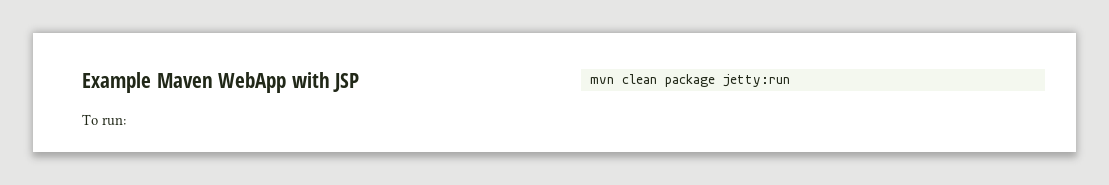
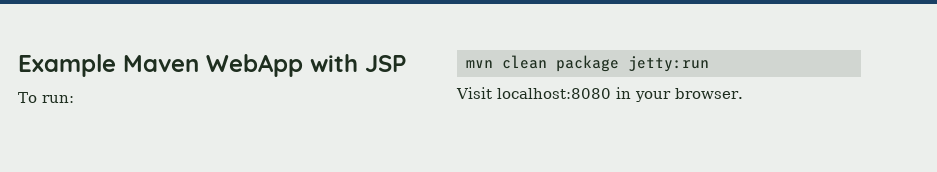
(790, 80) none -> [456,87,743,102] // Visit localhost:8080 in your browser.

